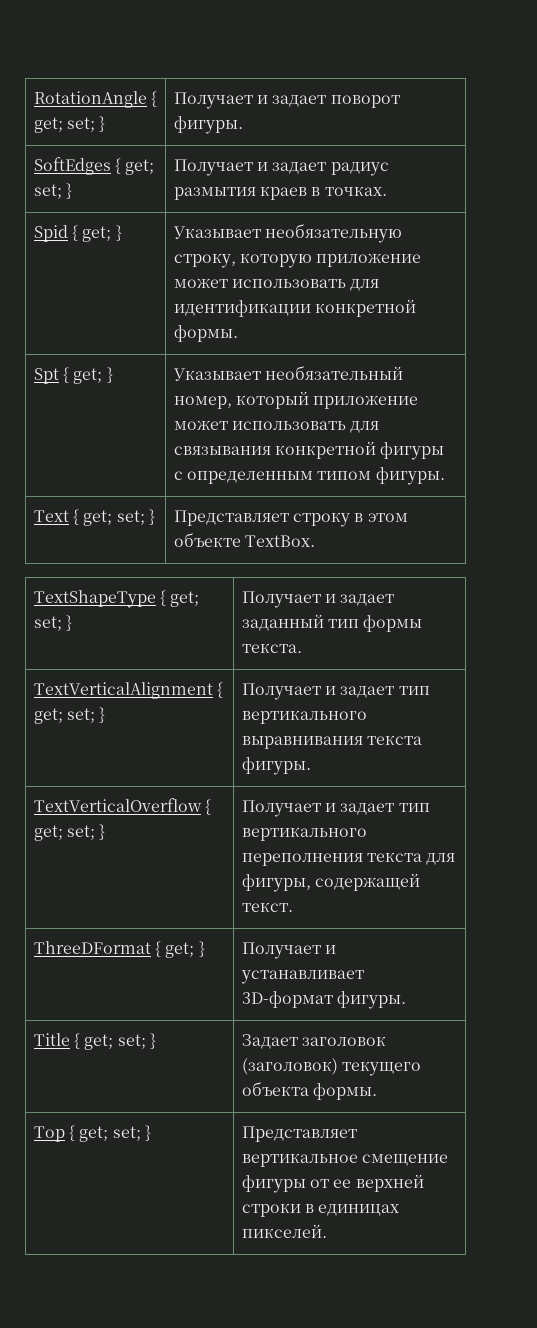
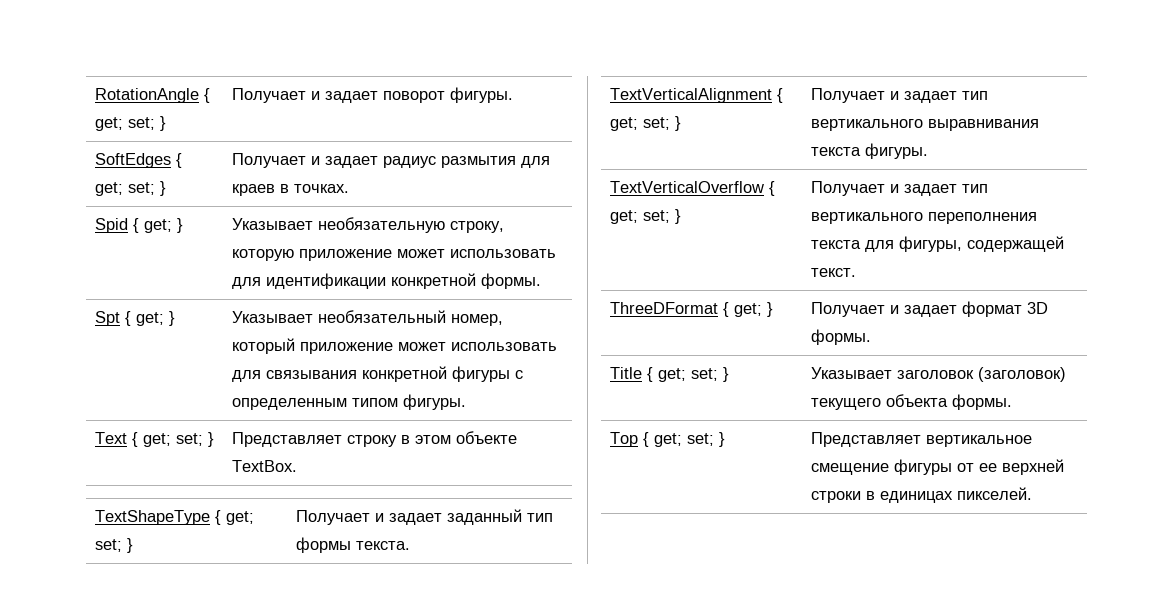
(256, 193) none -> [521,156,551,168] для
[240,970,364,984] [241,991,407,1009] устанавливает 3D-формат фигуры. -> [904,301,1049,317] [811,329,872,345] задает формат 3D формы.
[241,1034,298,1049] Задает -> [811,367,893,379] Указывает

